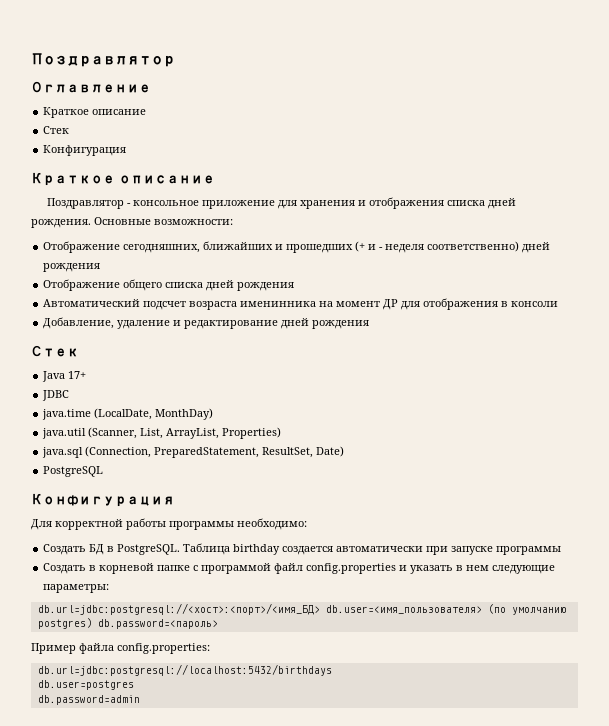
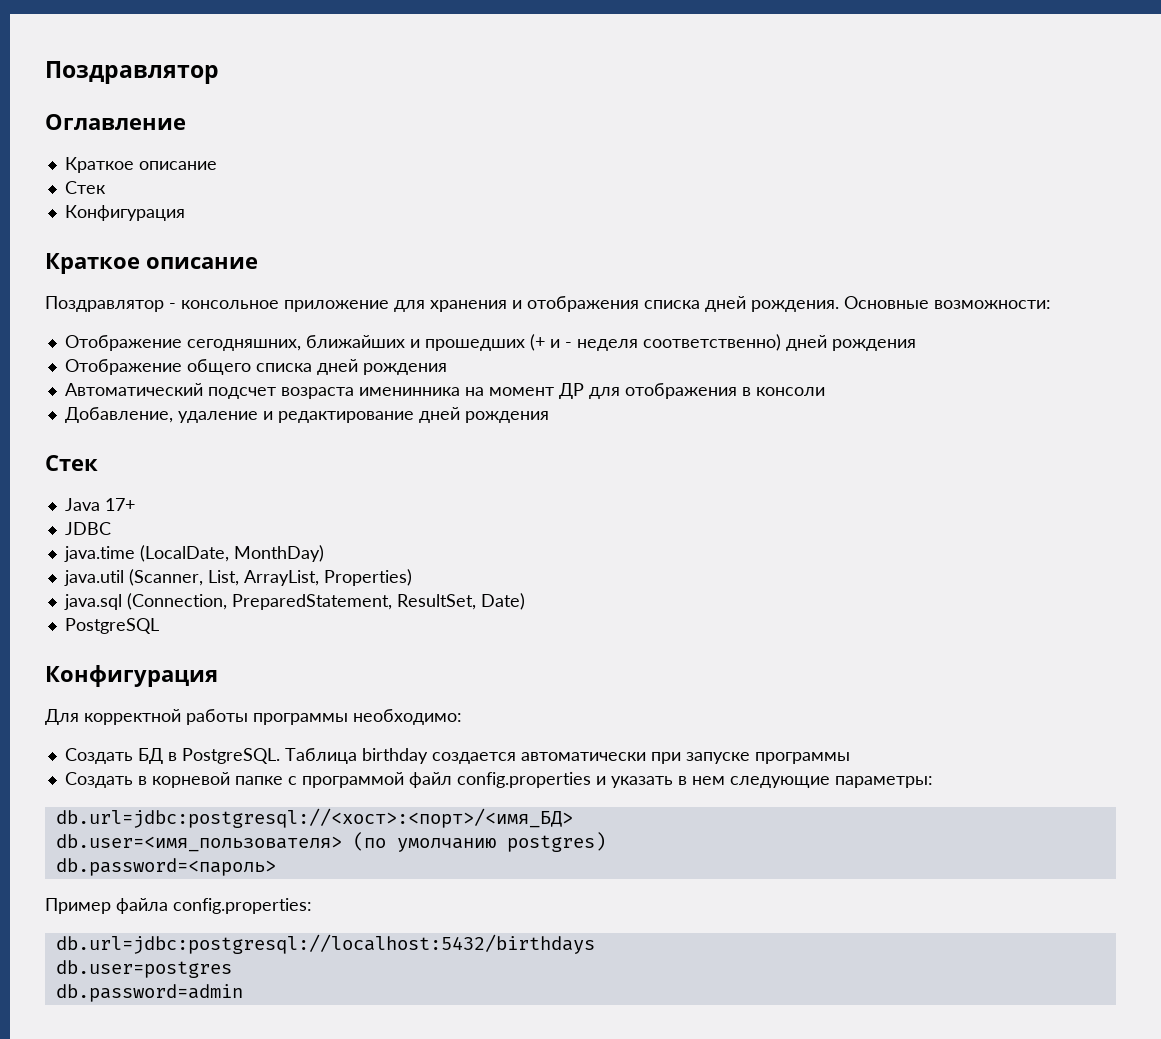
(320, 609) none -> (573, 818) //
(92, 623) none -> (606, 842) //

